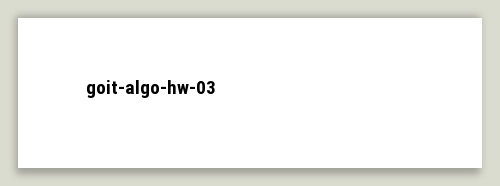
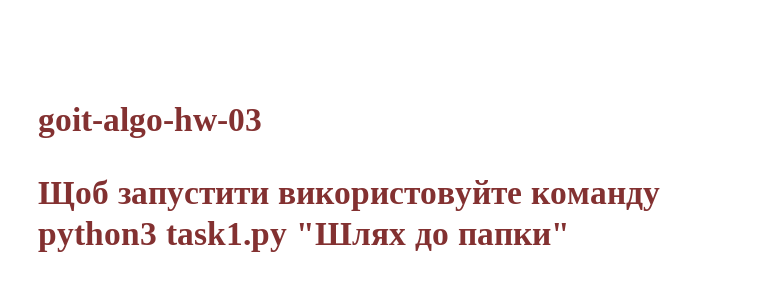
(216, 89) none -> [38,179,661,211] [38,221,571,252] // Щоб запустити використовуйте команду python3 task1.py "Шлях до папки"

